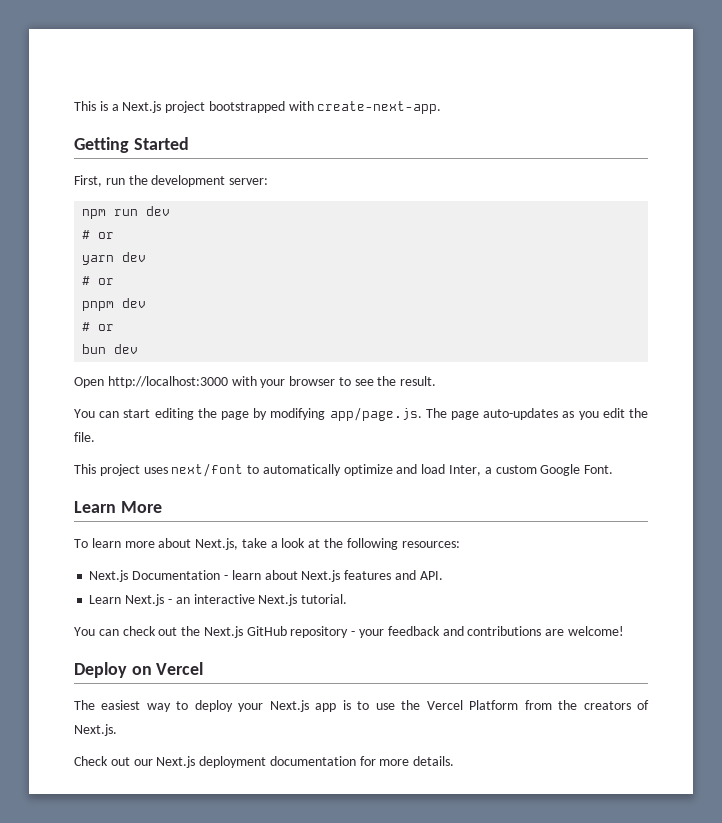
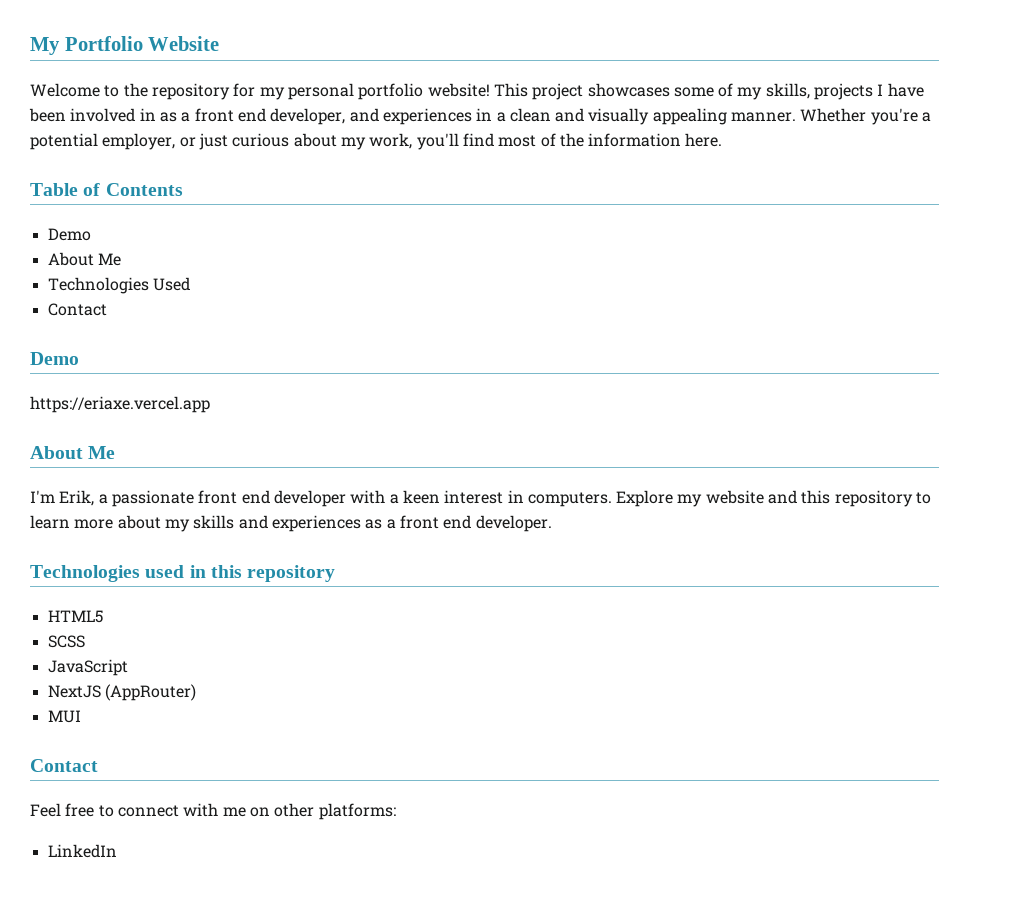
[74,101,442,114] [74,137,189,153] [74,175,269,187] [82,206,171,219] [82,230,115,239] [82,252,147,265] [82,276,115,285] [82,298,147,311] [82,322,115,331] [82,344,139,354] [74,376,437,388] [74,407,648,421] [74,432,95,442] [74,463,614,477] [74,501,162,513] [74,538,460,550] [89,570,443,582] [89,594,348,606] [74,626,624,638] [74,662,204,678] [74,700,650,712] [74,724,117,736] [74,756,455,768] This is a Next.js project bootstrapped with create-next-app. // Getting Started // First, run the development server: // npm run dev // # or // yarn dev // # or // pnpm dev // # or // bun dev // Open http://localhost:3000 with your browser to see the result. // You can start editing the page by modifying app/page.js. The page auto-updates as you edit the file. // This project uses next/font to automatically optimize and load Inter, a custom Google Font. // Learn More // To learn more about Next.js, take a look at the following resources: // Next.js Documentation - learn about Next.js features and API. // Learn Next.js - an interactive Next.js tutorial. // You can check out the Next.js GitHub repository - your feedback and contributions are welcome! // Deploy on Vercel // The easiest way to deploy your Next.js app is to use the Vercel Platform from the creators of Next.js. // Check out our Next.js deployment documentation for more details. -> [30,36,220,55] [30,83,924,100] [29,108,932,125] [30,133,723,150] [30,183,183,196] [47,228,91,241] [47,252,121,266] [47,277,190,294] [47,303,107,316] [30,352,79,365] [30,396,210,413] [30,446,116,459] [30,490,932,507] [30,515,552,532] [30,565,336,582] [47,610,103,623] [47,635,85,648] [47,659,128,676] [47,684,196,701] [47,710,81,723] [30,759,98,772] [30,803,396,820] [47,844,117,858] My Portfolio Website // Welcome to the repository for my personal portfolio website! This project showcases some of my skills, projects I have been involved in as a front end developer, and experiences in a clean and visually appealing manner. Whether you're a potential employer, or just curious about my work, you'll find most of the information here. // Table of Contents // Demo // About Me // Technologies Used // Contact // Demo // https://eriaxe.vercel.app // About Me // I'm Erik, a passionate front end developer with a keen interest in computers. Explore my website and this repository to learn more about my skills and experiences as a front end developer. // Technologies used in this repository // HTML5 // SCSS // JavaScript // NextJS (AppRouter) // MUI // Contact // Feel free to connect with me on other platforms: // LinkedIn

